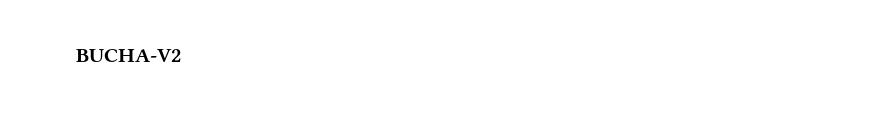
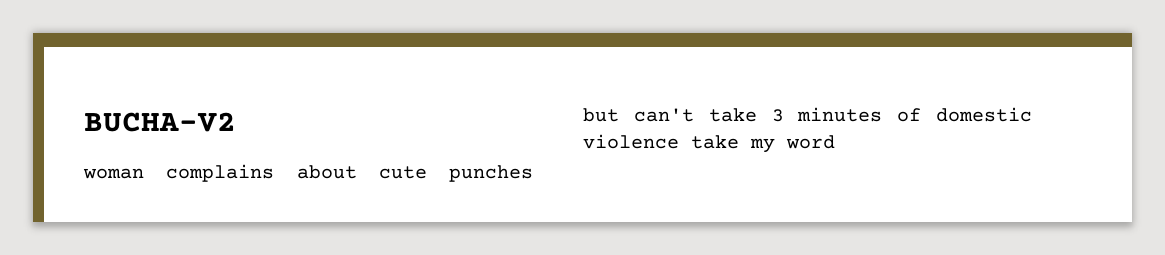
(182, 55) none -> [83,164,533,182] [583,107,1032,122] [583,134,835,153] // woman complains about cute punches but can't take 3 minutes of domestic violence take my word

